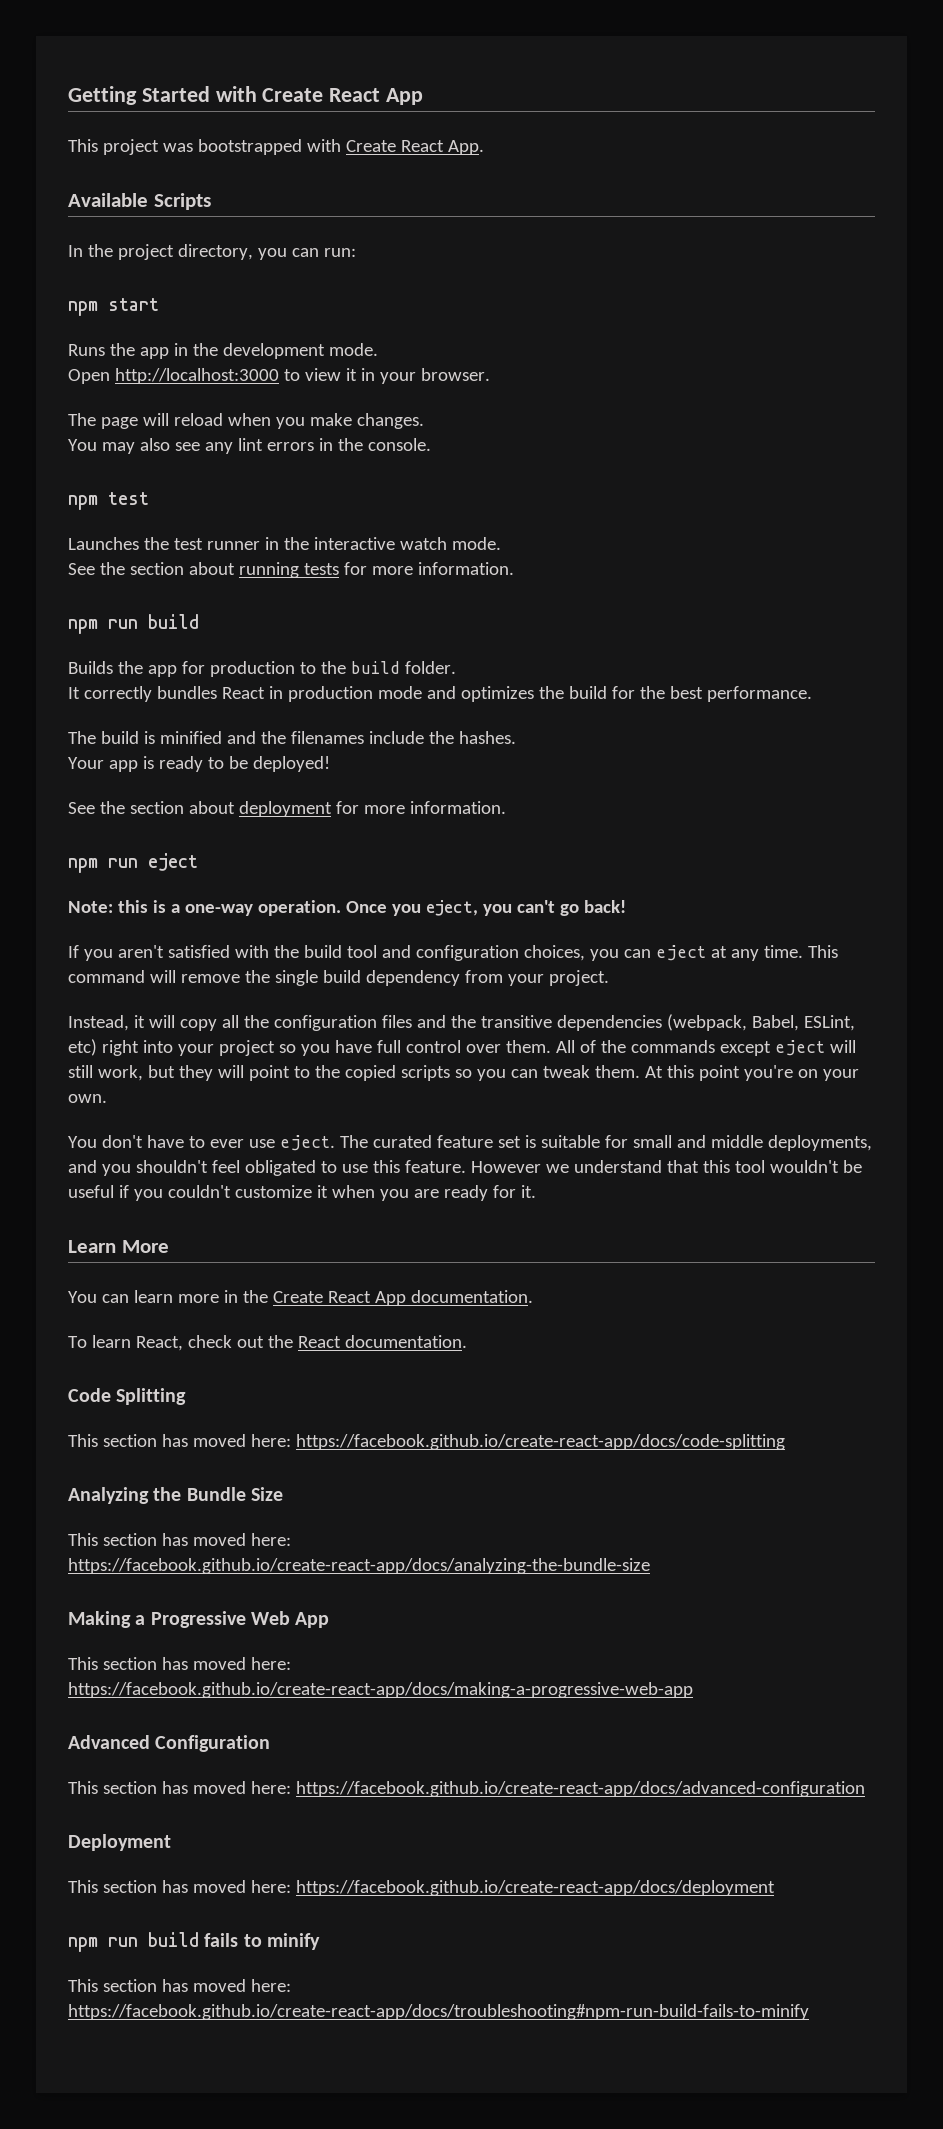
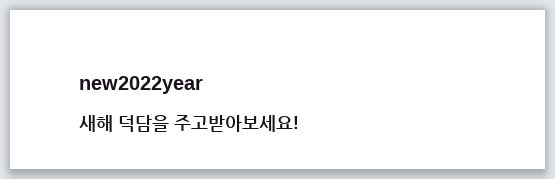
[68,86,424,105] [68,139,484,155] [68,193,211,210] [68,244,356,260] [68,298,159,316] [68,343,378,359] [68,368,490,384] [68,413,424,429] [68,438,431,454] [68,492,149,510] [68,537,501,550] [68,562,514,578] [68,614,199,634] [68,661,456,677] [68,686,812,702] [68,731,516,744] [68,756,330,772] [68,801,506,817] [68,853,198,873] [68,900,626,916] [68,945,838,961] [68,970,609,986] [68,1014,855,1031] [68,1039,856,1056] [68,1065,859,1081] [68,1094,107,1103] [68,1135,872,1151] [68,1160,862,1176] [68,1185,536,1201] [68,1240,169,1253] [68,1290,533,1306] [68,1335,467,1351] [68,1388,187,1405] [68,1434,785,1450] [68,1487,283,1504] [68,1533,291,1546] [68,1558,650,1574] [68,1611,330,1628] [68,1657,291,1670] [68,1682,693,1698] [68,1735,271,1752] [68,1781,865,1797] [68,1834,171,1851] [68,1880,775,1896] [68,1932,320,1952] [68,1979,291,1992] [68,2004,809,2020] Getting Started with Create React App // This project was bootstrapped with Create React App. // Available Scripts // In the project directory, you can run: // npm start // Runs the app in the development mode. // Open http://localhost:3000 to view it in your browser. // The page will reload when you make changes. // You may also see any lint errors in the console. // npm test // Launches the test runner in the interactive watch mode. // See the section about running tests for more information. // npm run build // Builds the app for production to the build folder. // It correctly bundles React in production mode and optimizes the build for the best performance. // The build is minified and the filenames include the hashes. // Your app is ready to be deployed! // See the section about deployment for more information. // npm run eject // Note: this is a one-way operation. Once you eject, you can't go back! // If you aren't satisfied with the build tool and configuration choices, you can eject at any time. This command will remove the single build dependency from your project. // Instead, it will copy all the configuration files and the transitive dependencies (webpack, Babel, ESLint, etc) right into your project so you have full control over them. All of the commands except eject will still work, but they will point to the copied scripts so you can tweak them. At this point you're on your own. // You don't have to ever use eject. The curated feature set is suitable for small and middle deployments, and you shouldn't feel obligated to use this feature. However we understand that this tool wouldn't be useful if you couldn't customize it when you are ready for it. // Learn More // You can learn more in the Create React App documentation. // To learn React, check out the React documentation. // Code Splitting // This section has moved here: https://facebook.github.io/create-react-app/docs/code-splitting // Analyzing the Bundle Size // This section has moved here: https://facebook.github.io/create-react-app/docs/analyzing-the-bundle-size // Making a Progressive Web App // This section has moved here: https://facebook.github.io/create-react-app/docs/making-a-progressive-web-app // Advanced Configuration // This section has moved here: https://facebook.github.io/create-react-app/docs/advanced-configuration // Deployment // This section has moved here: https://facebook.github.io/create-react-app/docs/deployment // npm run build fails to minify // This section has moved here: https://facebook.github.io/create-react-app/docs/troubleshooting#npm-run-build-fails-to-minify -> [79,76,203,94] [79,115,299,132] new2022year // 새해 덕담을 주고받아보세요!

